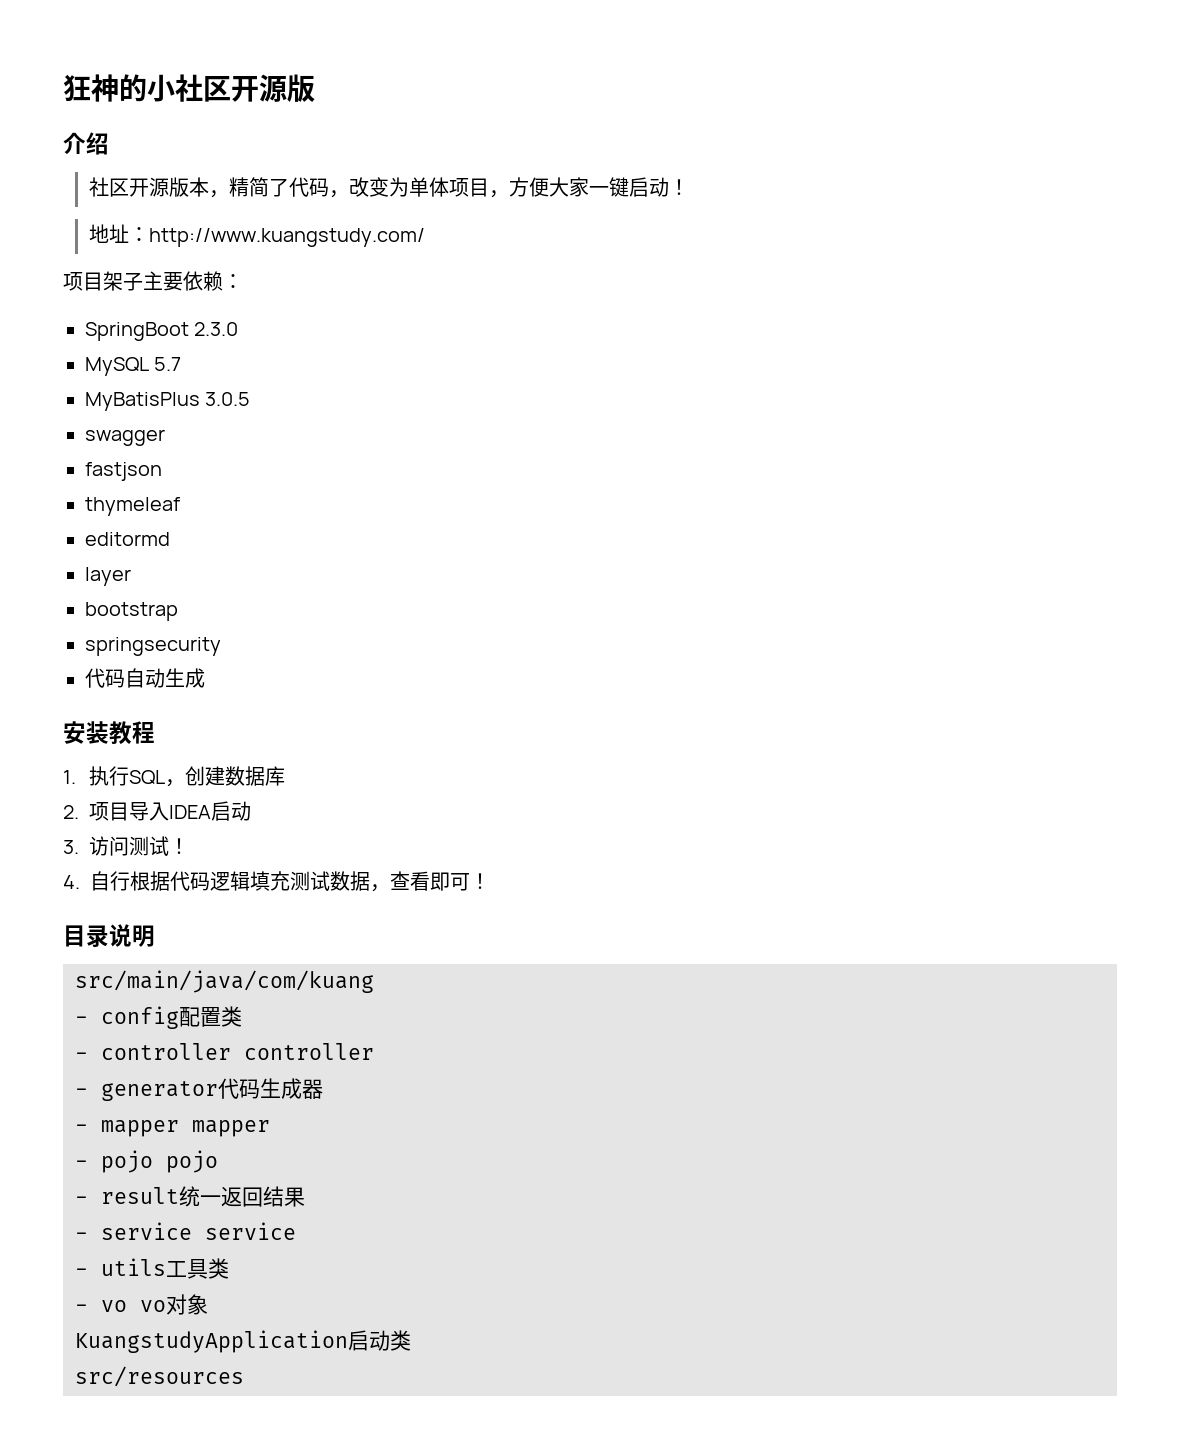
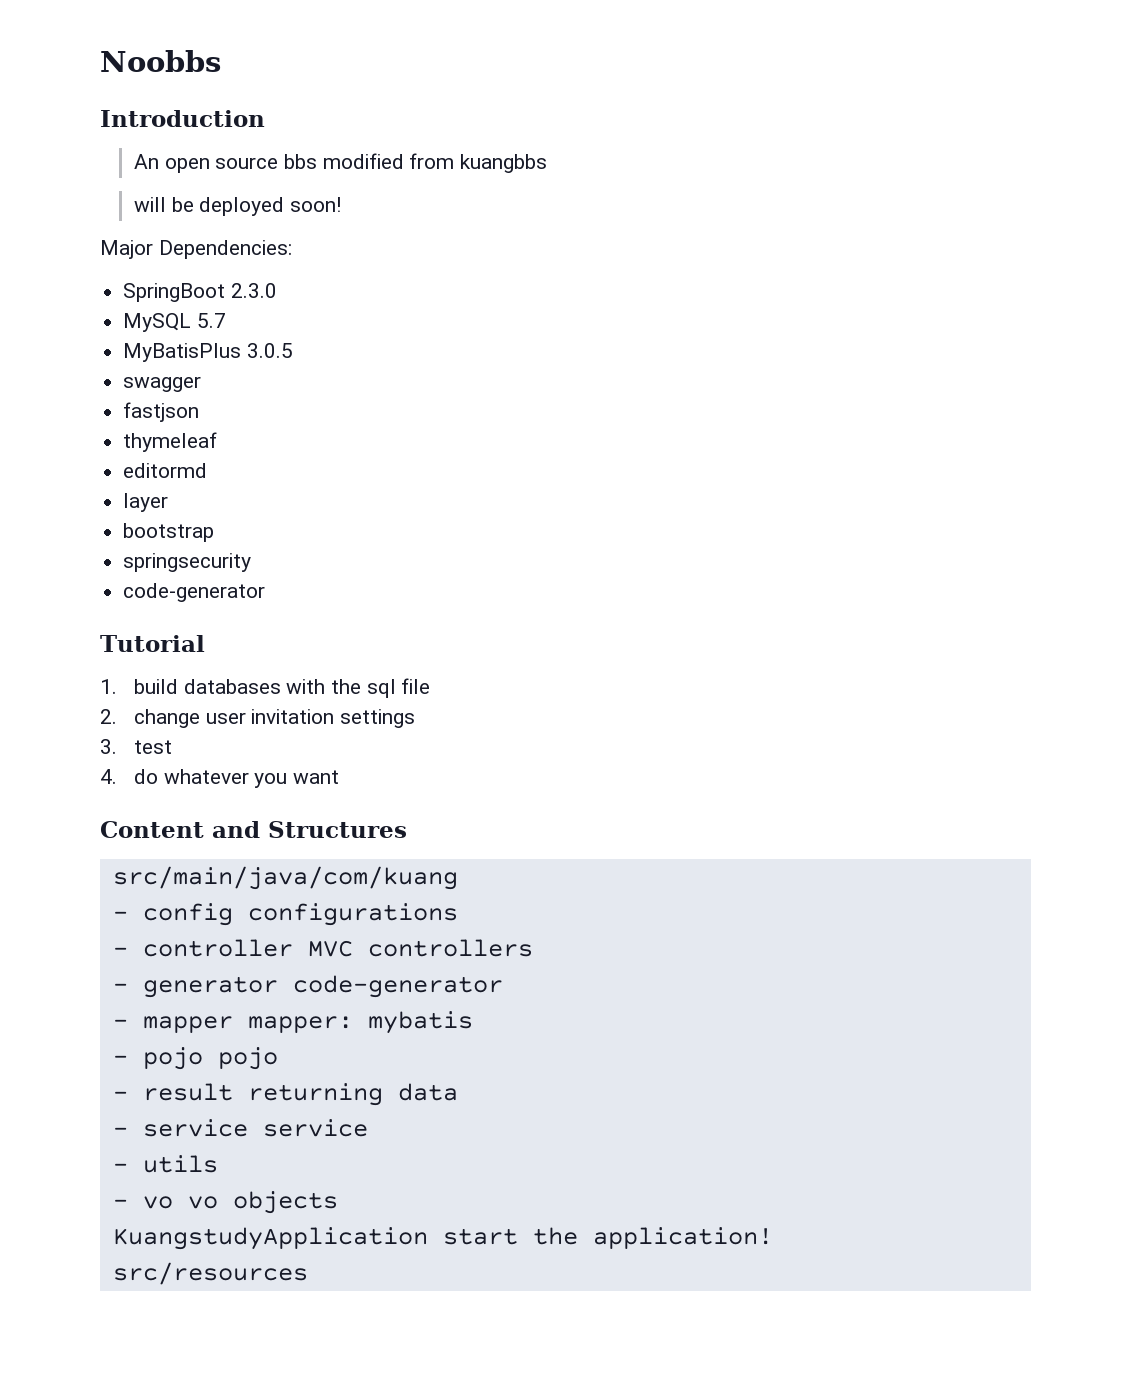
[63,74,315,102] [63,132,109,155] [88,177,689,198] [88,224,425,247] [63,271,243,291] 狂神的小社区开源版 // 介绍 // 社区开源版本，精简了代码，改变为单体项目，方便大家一键启动！ // 地址：http://www.kuangstudy.com/ // 项目架子主要依赖： -> [100,50,221,72] [100,110,265,127] [133,153,547,173] [133,197,341,216] [100,240,292,259] Noobbs // Introduction // An open source bbs modified from kuangbbs // will be deployed soon! // Major Dependencies:
[85,668,205,688] [63,721,155,745] [63,766,285,787] [63,801,251,821] 代码自动生成 // 安装教程 // 1.执行SQL，创建数据库 // 2.项目导入IDEA启动 -> [123,583,266,602] [100,635,205,652] [100,678,431,698] [100,709,415,728] code-generator // Tutorial // 1. build databases with the sql file // 2. change user invitation settings
[89,836,189,856] 访问测试！ -> [133,740,172,754] test
[90,871,490,892] [63,924,155,948] 自行根据代码逻辑填充测试数据，查看即可！ // 目录说明 -> [133,769,339,788] [100,821,407,838] do whatever you want // Content and Structures
[179,1006,242,1027] 配置类 -> [247,903,458,926] configurations
[244,1043,374,1060] controller -> [307,939,533,957] MVC controllers
[218,1078,323,1099] 代码生成器 -> [292,975,503,998] code-generator
[192,1120,270,1137] mapper -> [247,1011,473,1034] mapper: mybatis
[179,1186,305,1207] 统一返回结果 -> [247,1083,458,1106] returning data
[166,1258,229,1279] 工具类 -> (218, 1164) none
[166,1294,208,1315] 对象 -> [232,1191,338,1214] objects
[348,1330,411,1351] 启动类 -> [442,1227,773,1249] start the application!

